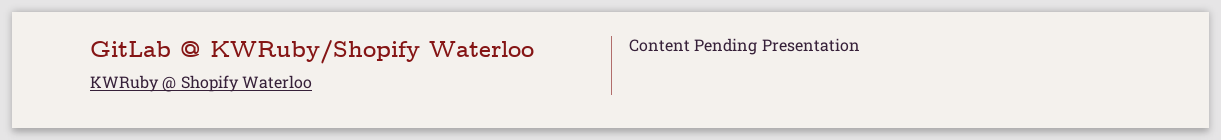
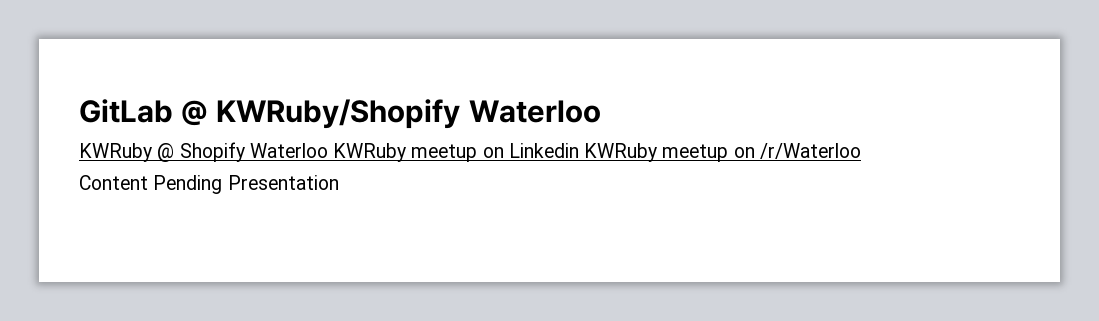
(312, 82) none -> [333,143,861,162] KWRuby meetup on Linkedin KWRuby meetup on /r/Waterloo

